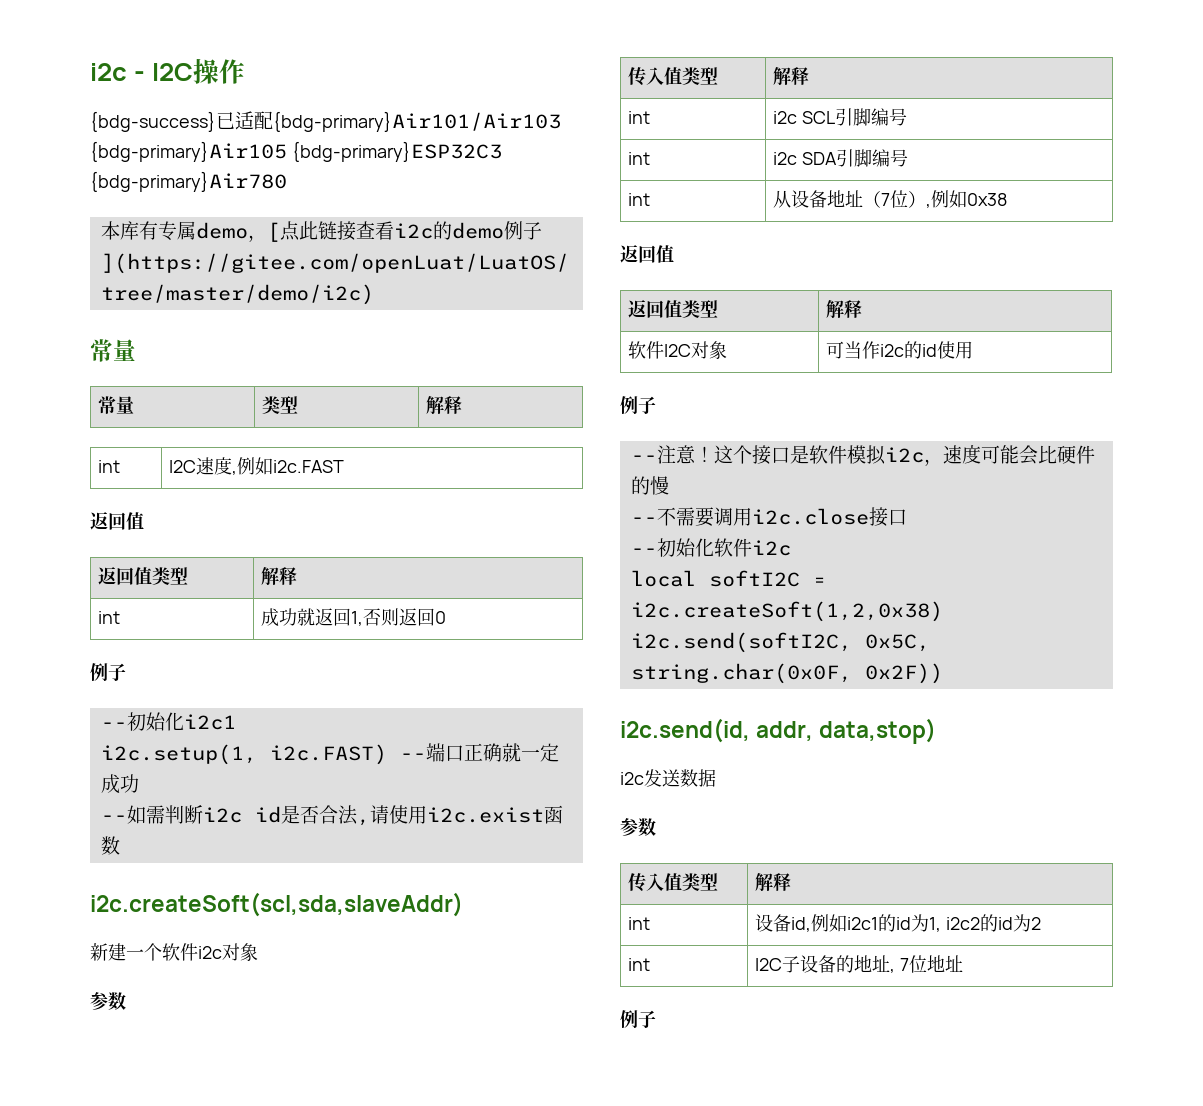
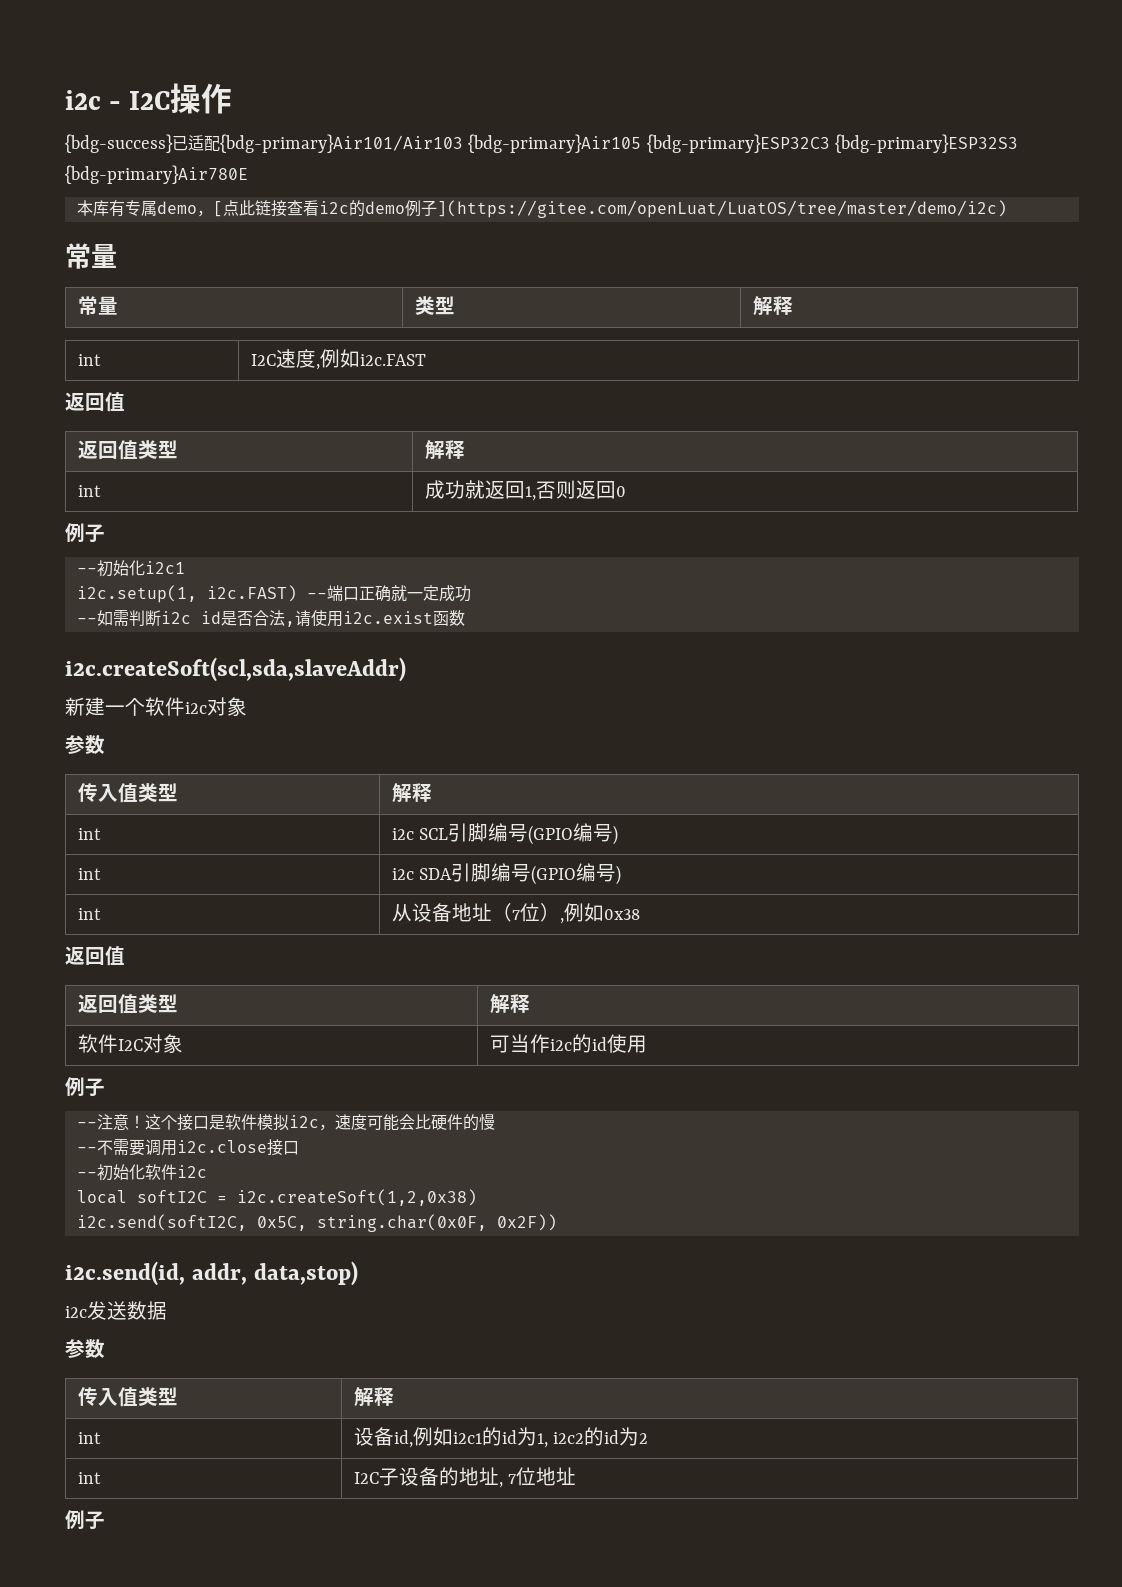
[90,171,287,192] {bdg-primary}Air780 -> [834,134,1018,153] [65,165,248,184] {bdg-primary}ESP32S3 {bdg-primary}Air780E
(907, 117) none -> [528,823,619,845] (GPIO编号)
(908, 158) none -> [531,863,622,885] (GPIO编号)

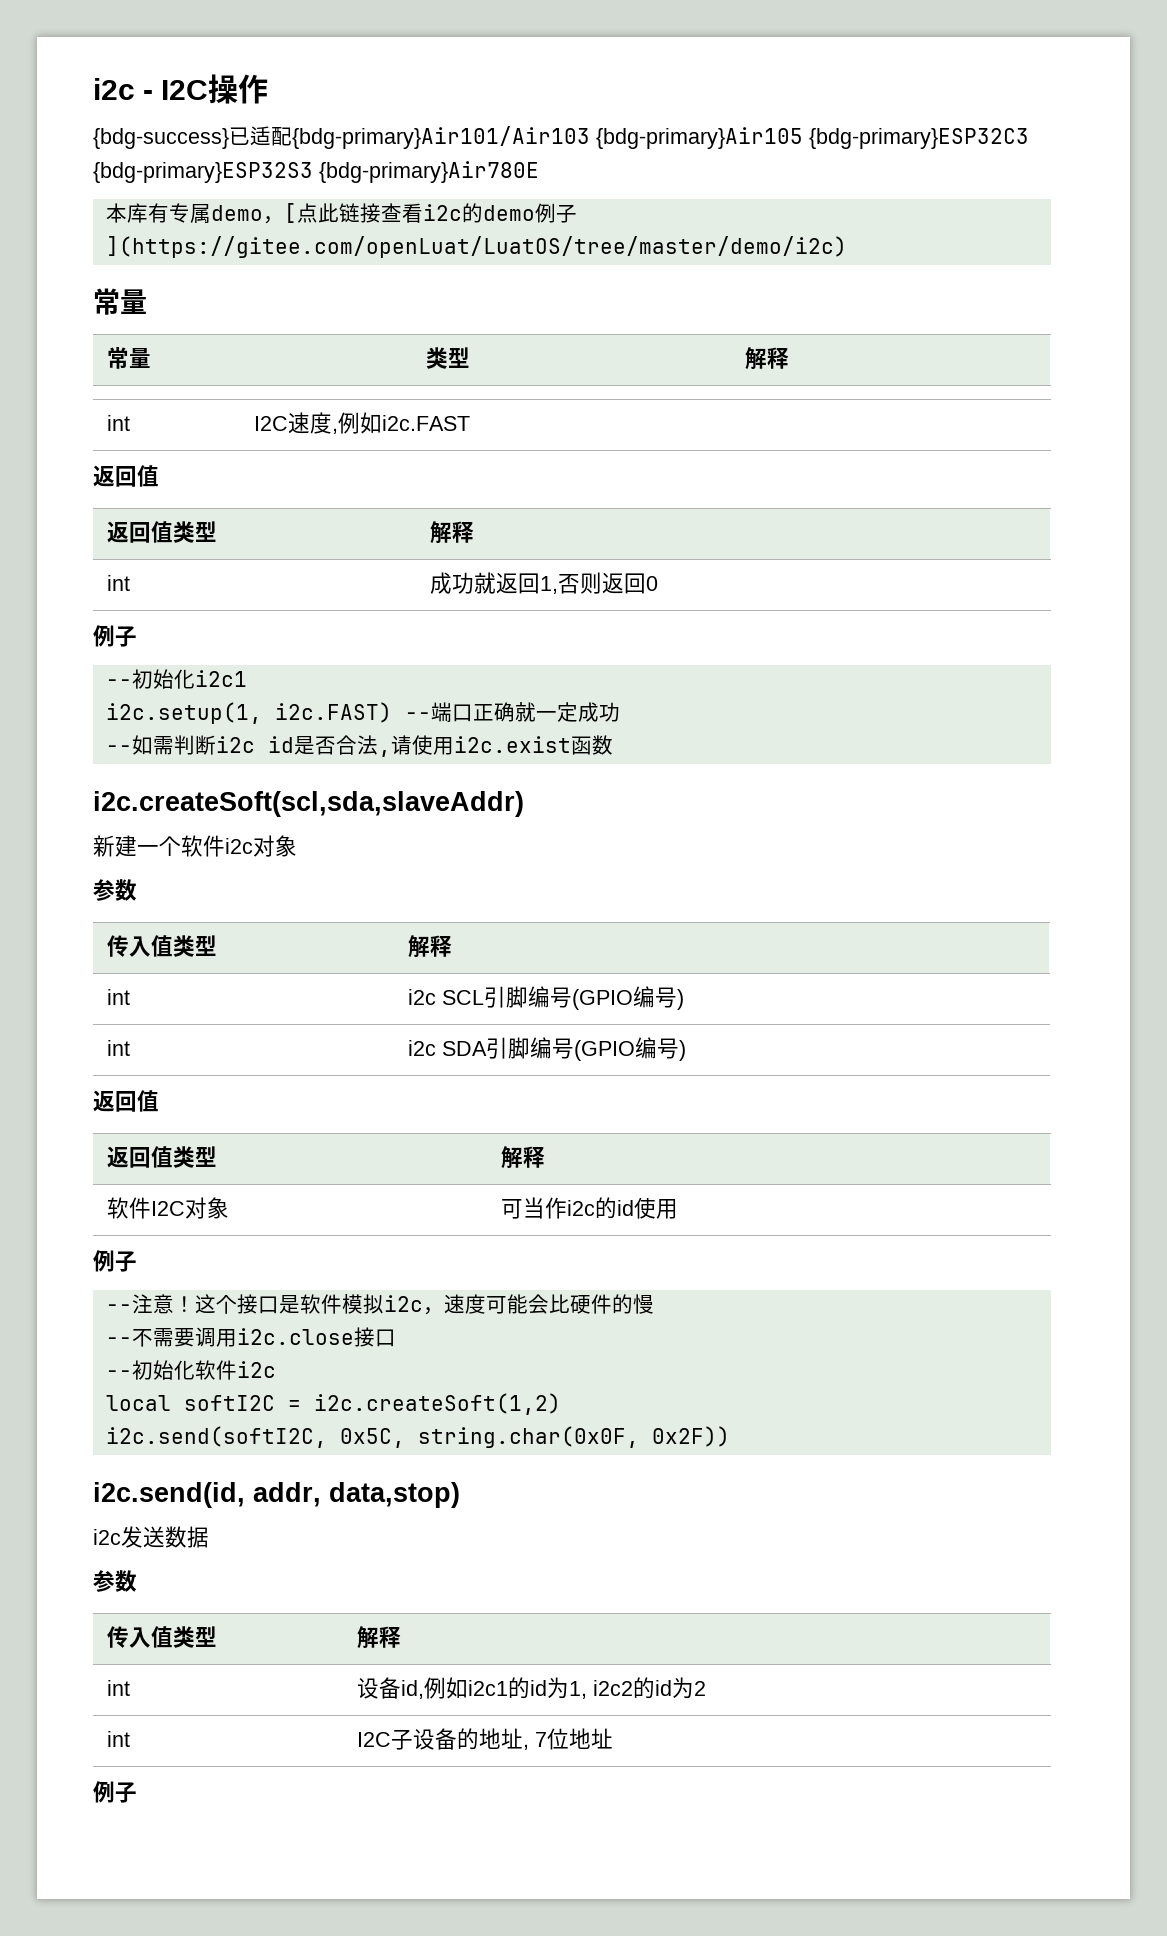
[78,908,102,920] [392,903,641,924] // int | 从设备地址（7位）,例如0x38 -> (687, 1050) none
[236,1189,477,1206] i2c.createSoft(1,2,0x38) -> [313,1393,561,1415] i2c.createSoft(1,2)

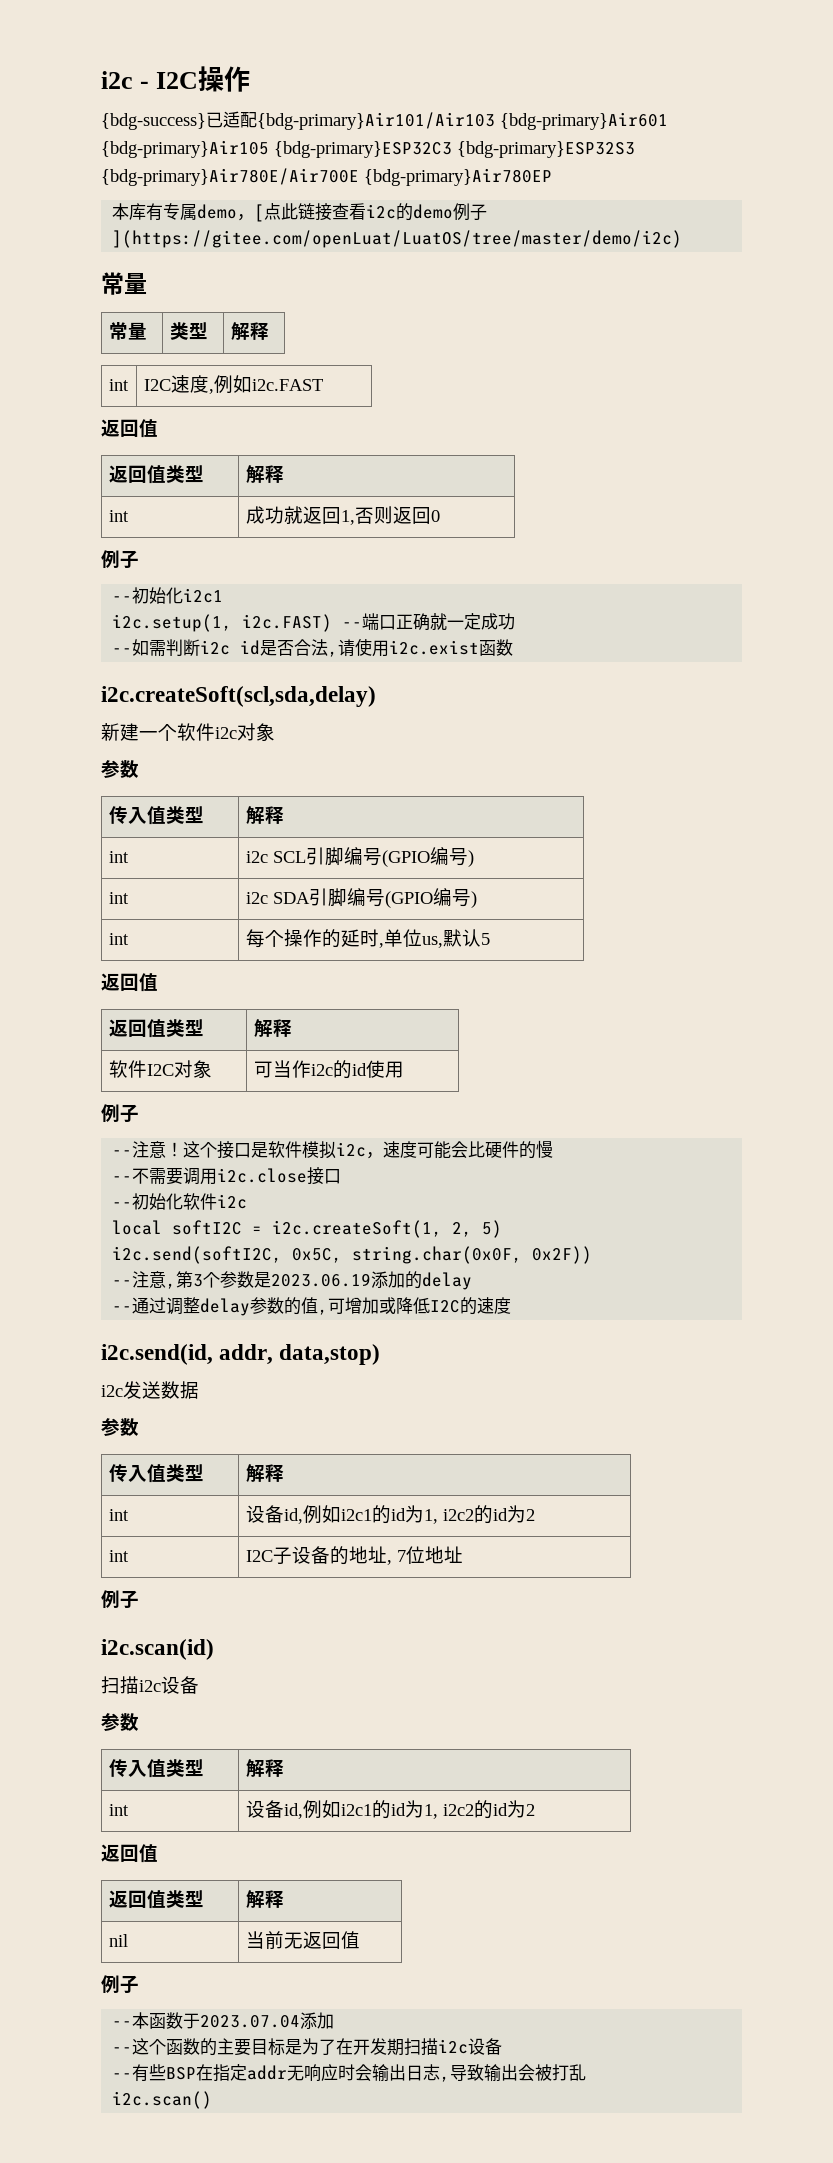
(590, 137) none -> [500,112,668,130] {bdg-primary}Air601
[319,161,539,183] {bdg-primary}Air780E -> [101,168,552,186] {bdg-primary}Air780E/Air700E {bdg-primary}Air780EP
[93,791,524,817] i2c.createSoft(scl,sda,slaveAddr) -> [101,686,376,707] i2c.createSoft(scl,sda,delay)
(687, 1050) none -> [108,933,129,945] [245,929,490,948] // int | 每个操作的延时,单位us,默认5
[313,1393,561,1415] i2c.createSoft(1,2) -> [272,1220,503,1238] i2c.createSoft(1, 2, 5)
(730, 1436) none -> [112,1271,473,1290] [112,1297,512,1316] // --注意,第3个参数是2023.06.19添加的delay // --通过调整delay参数的值,可增加或降低I2C的速度
(137, 1792) none -> [101,1639,214,1660] [101,1676,199,1694] [101,1713,139,1731] [108,1759,204,1778] [245,1759,284,1777] [108,1804,129,1816] [245,1800,535,1819] [101,1844,158,1863] [108,1890,204,1909] [245,1890,284,1908] [108,1934,128,1947] [245,1931,360,1949] [101,1975,139,1994] [112,2012,335,2029] [112,2038,503,2056] [112,2064,587,2082] [112,2091,213,2109] // i2c.scan(id) // 扫描i2c设备 // 参数 // 传入值类型 | 解释 // int | 设备id,例如i2c1的id为1, i2c2的id为2 // 返回值 // 返回值类型 | 解释 // nil | 当前无返回值 // 例子 // --本函数于2023.07.04添加 // --这个函数的主要目标是为了在开发期扫描i2c设备 // --有些BSP在指定addr无响应时会输出日志,导致输出会被打乱 // i2c.scan()

